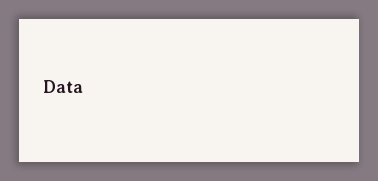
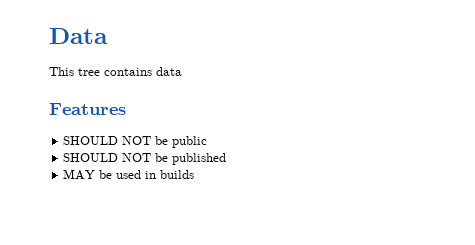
(83, 86) none -> [49,67,182,76] [49,103,126,115] [63,136,208,148] [63,153,227,165] [63,169,195,180] // This tree contains data // Features // SHOULD NOT be public // SHOULD NOT be published // MAY be used in builds

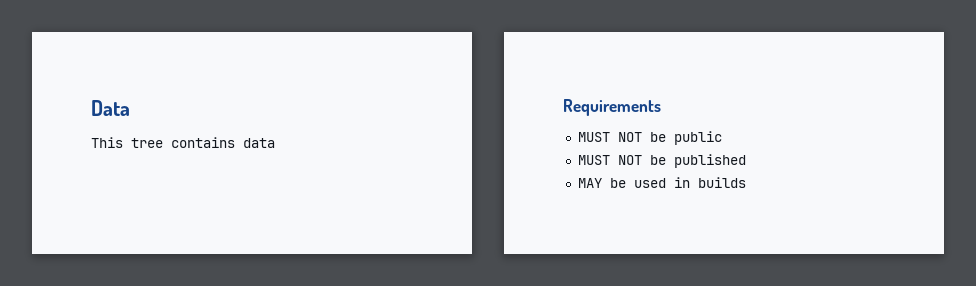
[49,103,126,115] [63,136,119,145] Features // SHOULD -> [563,99,661,116] [577,132,610,142] Requirements // MUST
[63,153,119,162] SHOULD -> [577,155,610,165] MUST

